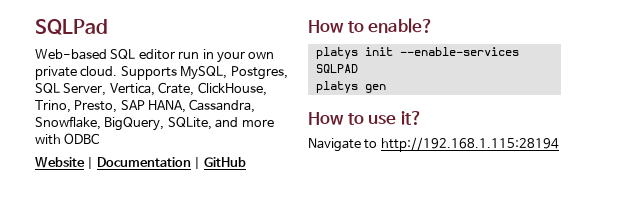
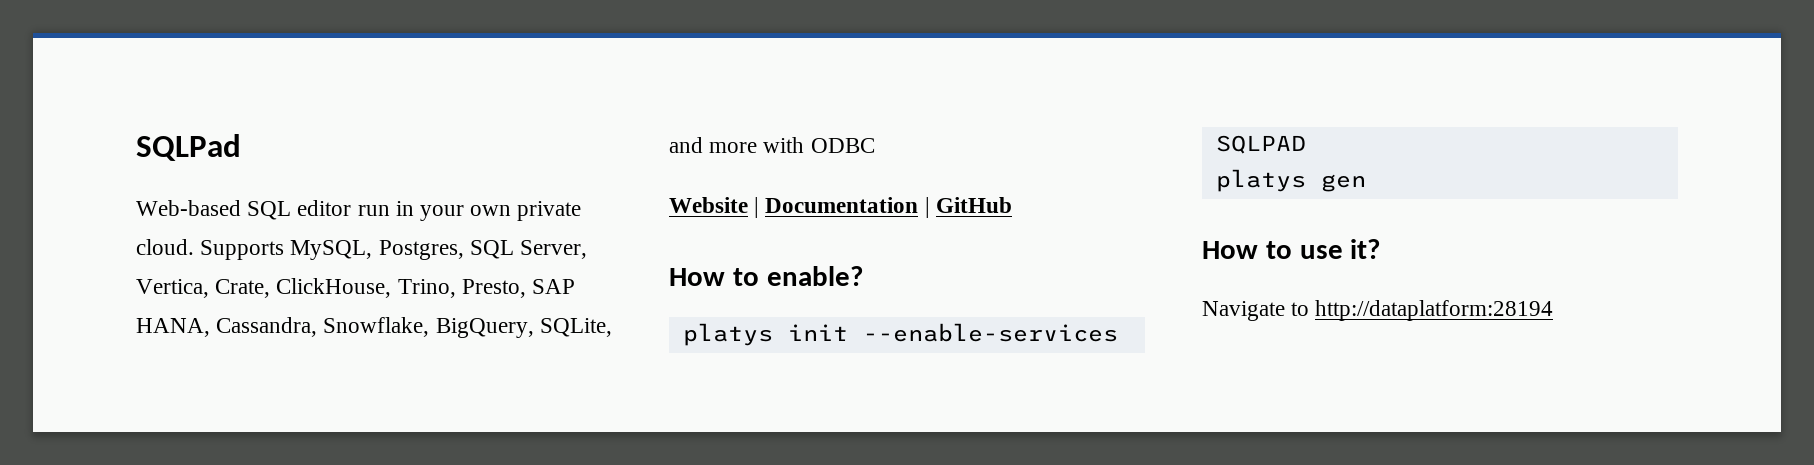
[380,137,559,152] http://192.168.1.115:28194 -> [1315,300,1554,321] http://dataplatform:28194

